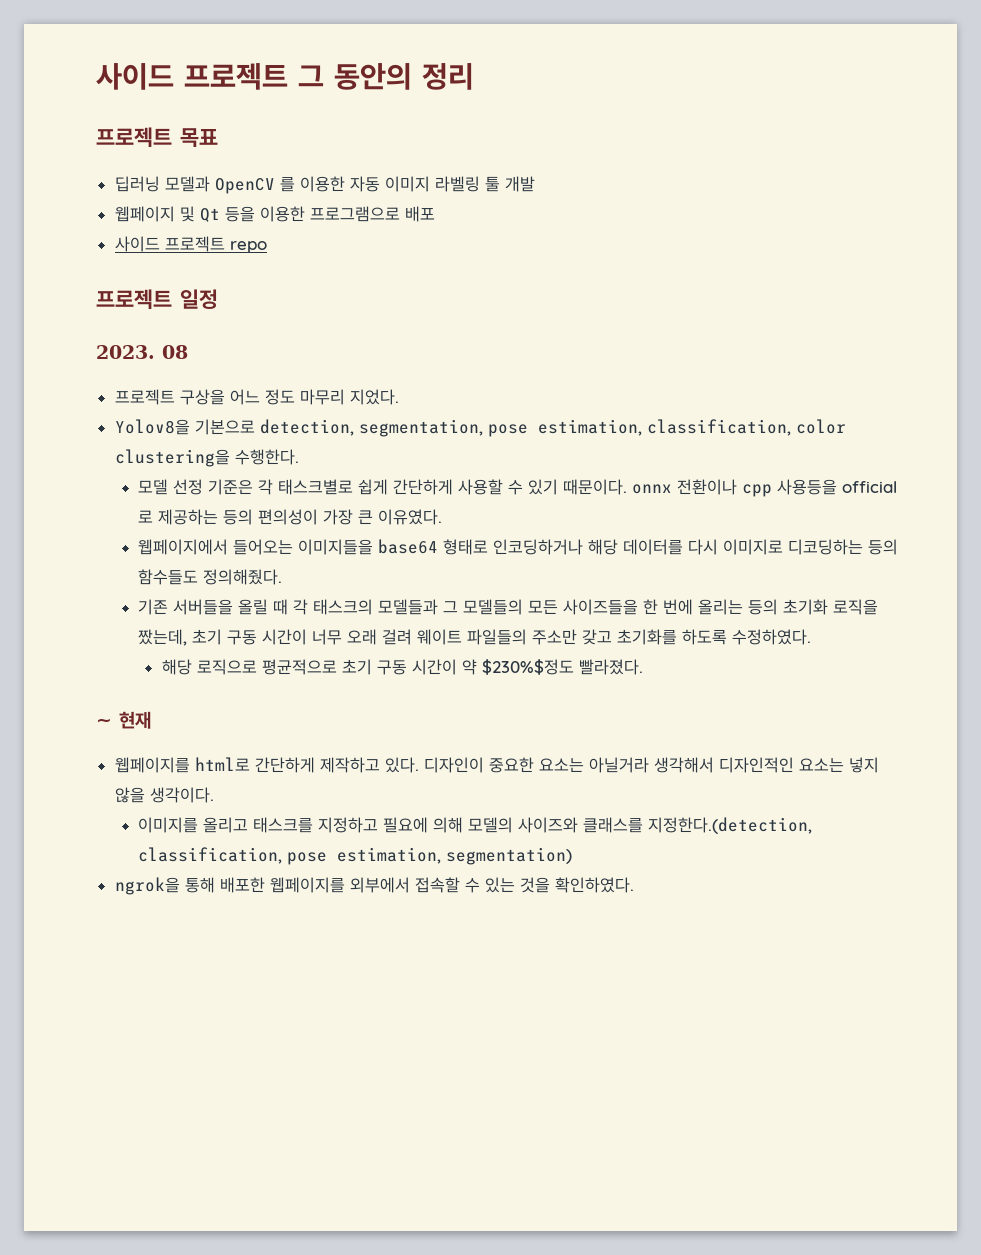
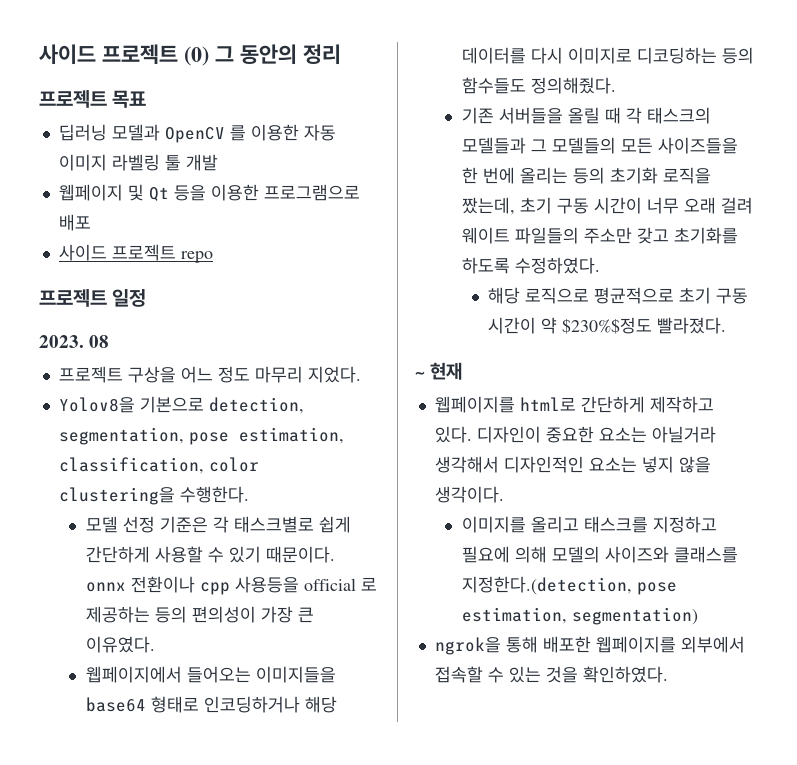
[96,63,288,90] 사이드 프로젝트 -> [39,44,209,66] 사이드 프로젝트 (0)
[138,847,283,864] classification, -> (632, 585) none

